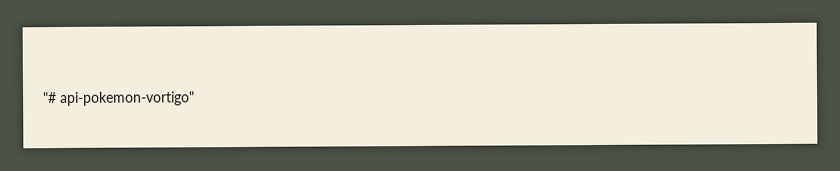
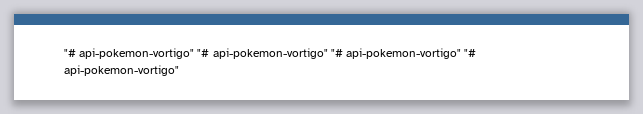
[43,91,195,107] "# api-pokemon-vortigo" -> [64,48,477,59] [64,65,179,76] "# api-pokemon-vortigo" "# api-pokemon-vortigo" "# api-pokemon-vortigo" "# api-pokemon-vortigo"

